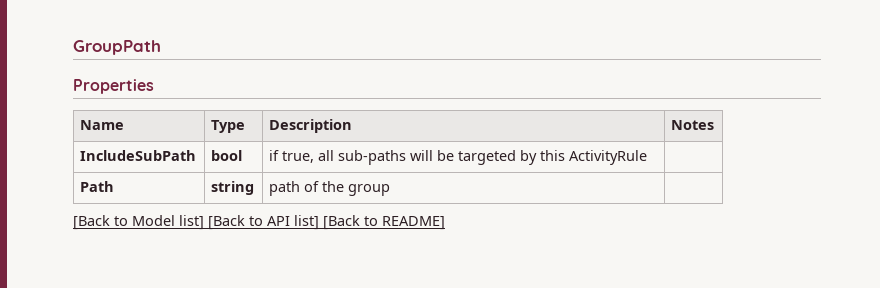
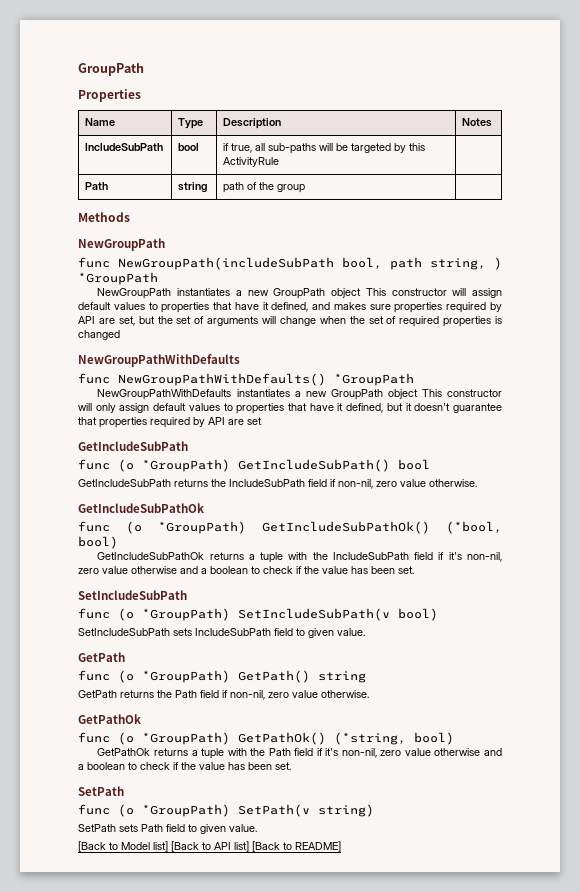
(391, 190) none -> [78,212,130,222] [78,238,165,251] [78,257,502,270] [78,272,158,285] [97,288,503,299] [78,302,503,313] [78,316,502,327] [78,330,120,340] [78,354,240,367] [78,373,414,386] [97,389,502,400] [78,403,503,414] [78,417,262,428] [78,441,188,451] [78,459,430,472] [78,479,477,489] [78,503,204,513] [78,521,502,534] [78,536,118,549] [97,552,502,563] [78,566,414,574] [78,590,187,600] [78,608,438,621] [78,628,365,638] [78,652,125,662] [78,670,366,683] [78,690,369,700] [78,714,141,724] [78,732,454,745] [97,748,502,759] [78,762,291,770] [78,786,124,796] [78,804,374,817] [78,824,257,834] // Methods // NewGroupPath // func NewGroupPath(includeSubPath bool, path string, ) *GroupPath // NewGroupPath instantiates a new GroupPath object This constructor will assign default values to properties that have it defined, and makes sure properties required by API are set, but the set of arguments will change when the set of required properties is changed // NewGroupPathWithDefaults // func NewGroupPathWithDefaults() *GroupPath // NewGroupPathWithDefaults instantiates a new GroupPath object This constructor will only assign default values to properties that have it defined, but it doesn't guarantee that properties required by API are set // GetIncludeSubPath // func (o *GroupPath) GetIncludeSubPath() bool // GetIncludeSubPath returns the IncludeSubPath field if non-nil, zero value otherwise. // GetIncludeSubPathOk // func (o *GroupPath) GetIncludeSubPathOk() (*bool, bool) // GetIncludeSubPathOk returns a tuple with the IncludeSubPath field if it's non-nil, zero value otherwise and a boolean to check if the value has been set. // SetIncludeSubPath // func (o *GroupPath) SetIncludeSubPath(v bool) // SetIncludeSubPath sets IncludeSubPath field to given value. // GetPath // func (o *GroupPath) GetPath() string // GetPath returns the Path field if non-nil, zero value otherwise. // GetPathOk // func (o *GroupPath) GetPathOk() (*string, bool) // GetPathOk returns a tuple with the Path field if it's non-nil, zero value otherwise and a boolean to check if the value has been set. // SetPath // func (o *GroupPath) SetPath(v string) // SetPath sets Path field to given value.

